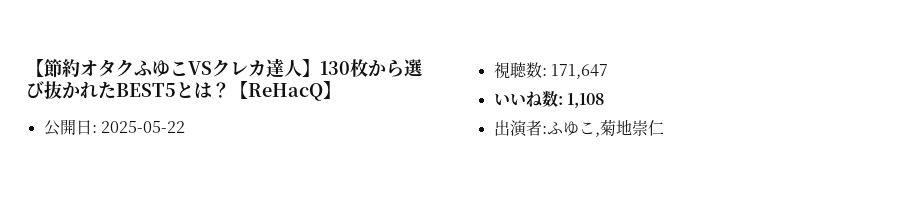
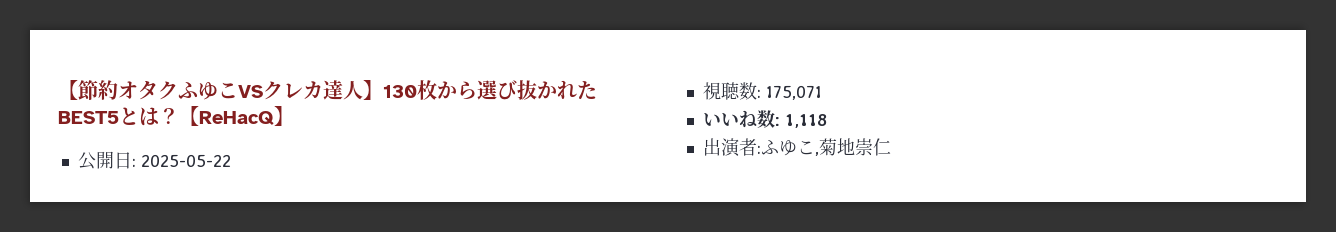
[550,64,608,79] 171,647 -> [765,85,822,100] 175,071
[566,93,605,108] 1,108 -> [784,114,827,128] 1,118

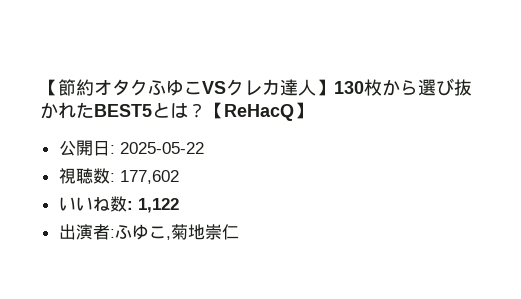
[765,85,822,100] 175,071 -> [119,170,179,184] 177,602
[784,114,827,128] 1,118 -> [137,198,179,213] 1,122

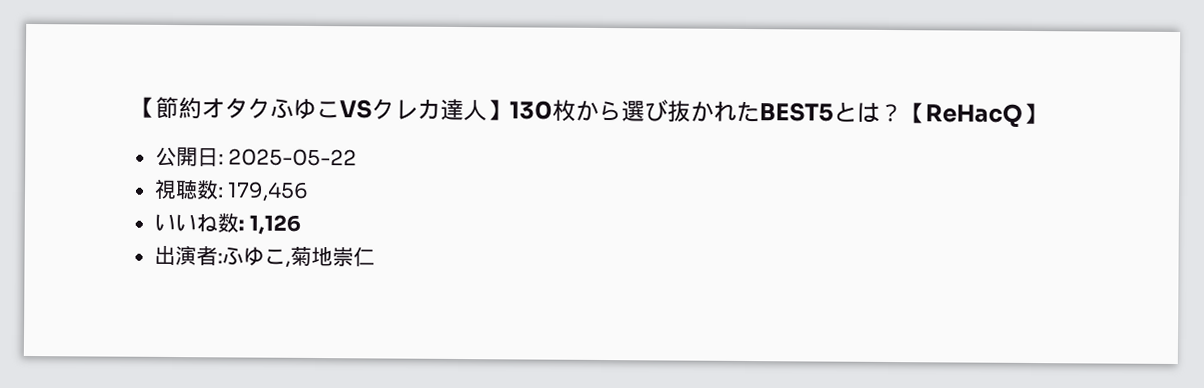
[119,170,179,184] 177,602 -> [227,181,310,202] 179,456
[137,198,179,213] 1,122 -> [249,214,302,235] 1,126

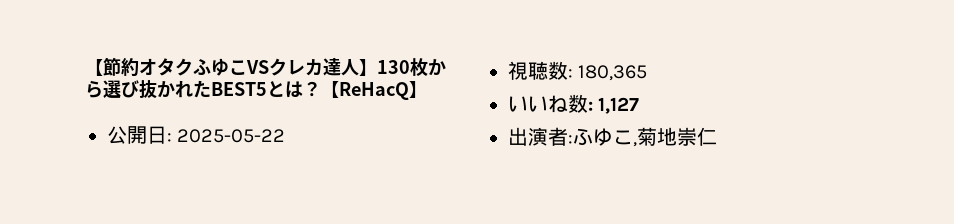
[227,181,310,202] 179,456 -> [578,65,648,81] 180,365
[249,214,302,235] 1,126 -> [598,97,640,114] 1,127

